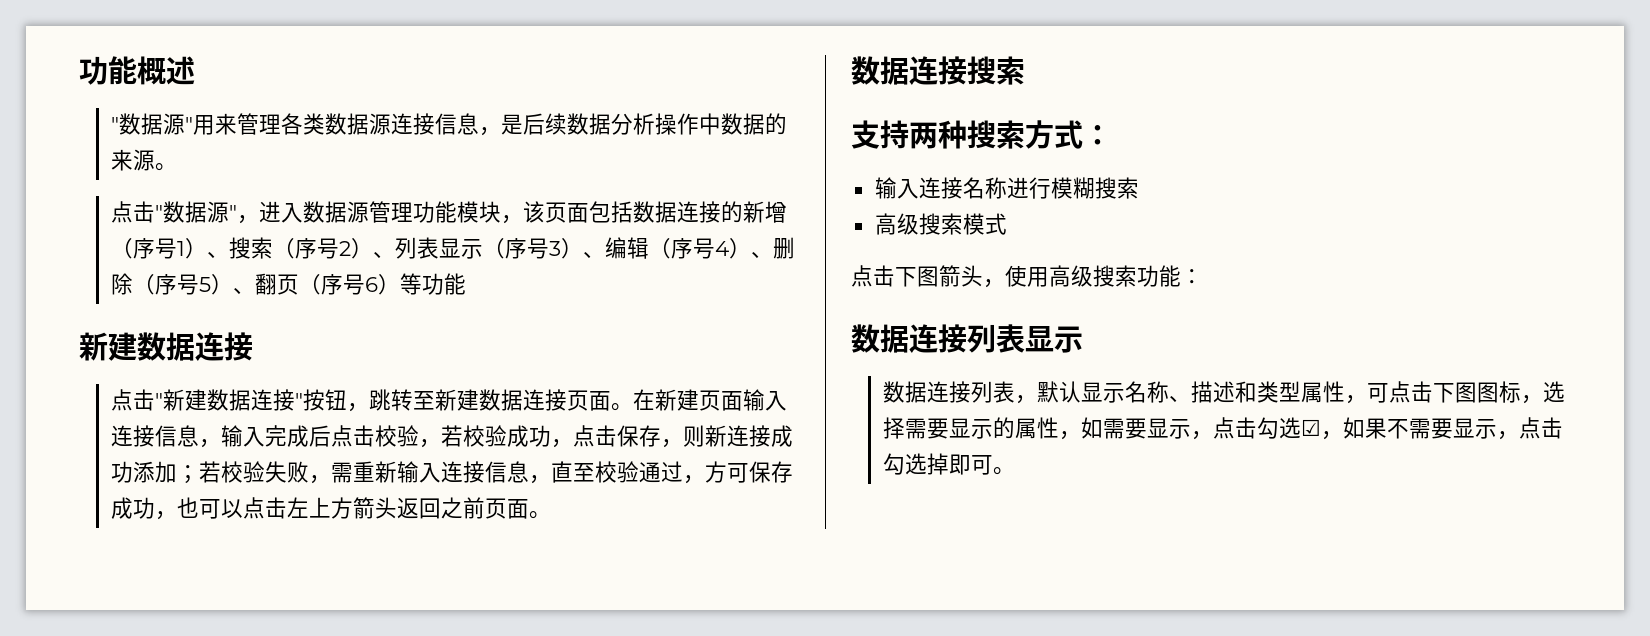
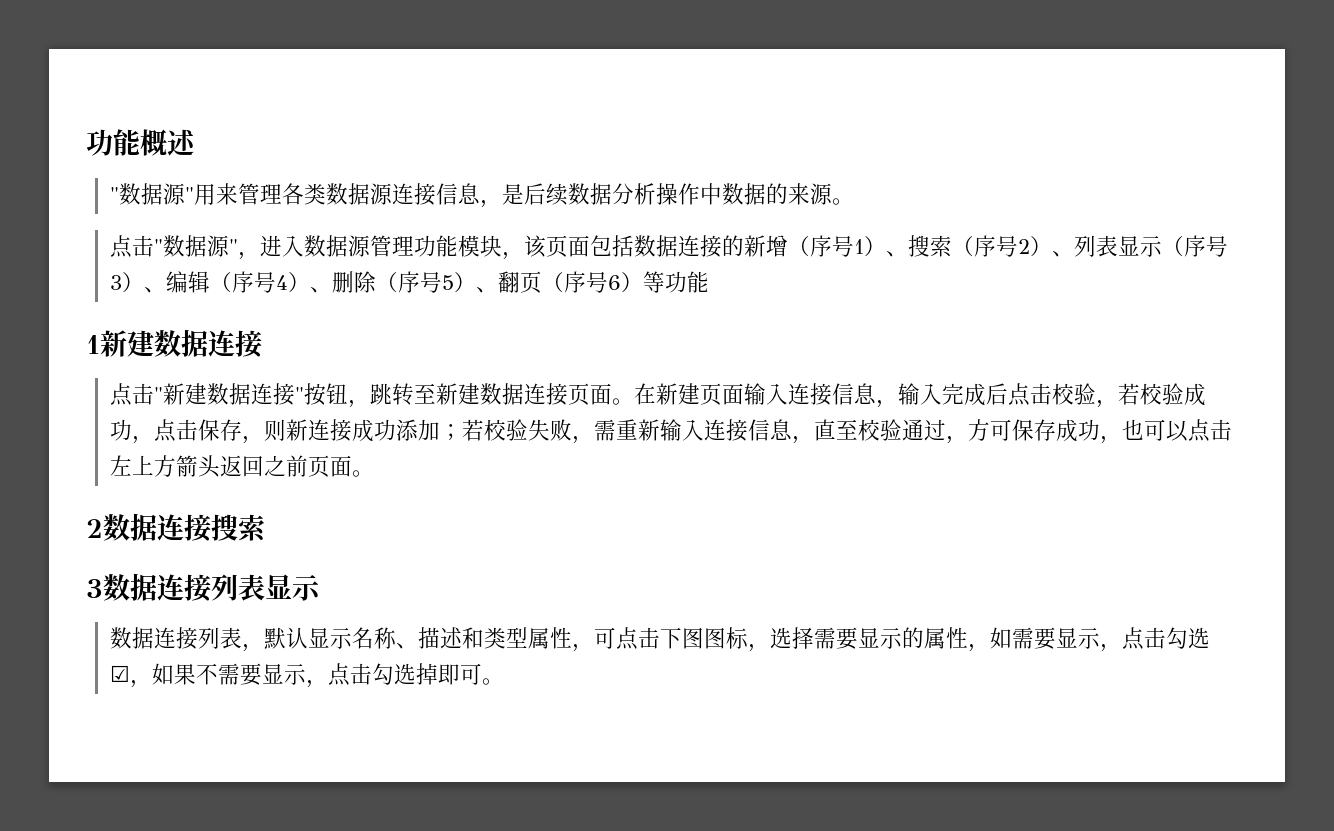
(467, 284) none -> [86,335,100,354] 1
(552, 515) none -> [86,519,103,538] 2
[851,120,1112,149] [874,177,1139,199] [874,213,1007,235] [851,265,1203,288] 支持两种搜索方式： // 输入连接名称进行模糊搜索 // 高级搜索模式 // 点击下图箭头，使用高级搜索功能： // -> [86,579,103,598] 3

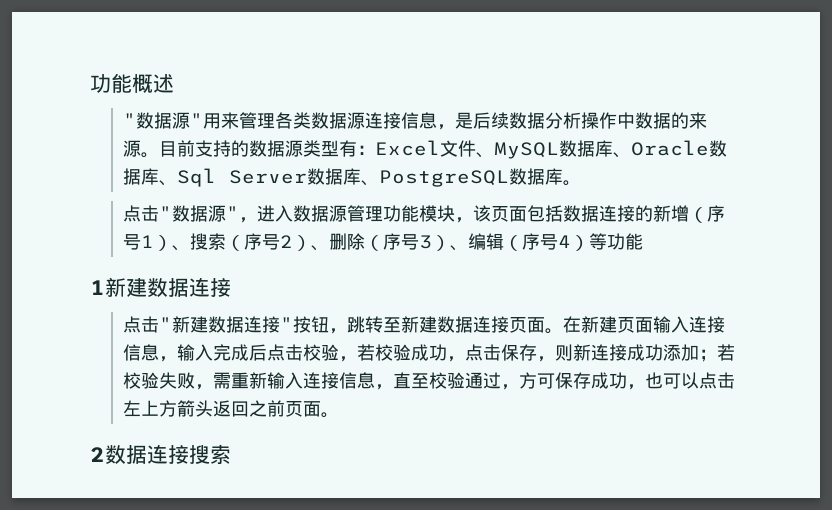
(855, 201) none -> [159,140,728,159] [123,168,582,187] 目前支持的数据源类型有：Excel文件、MySQL数据库、Oracle数据库、Sql Server数据库、PostgreSQL数据库。
[1074,235,1163,257] 列表显示 -> [329,233,366,250] 删除
[310,271,644,293] 、删除（序号5）、翻页（序号6） -> (590, 243) none
[86,573,321,602] [110,627,1211,652] [110,663,505,688] // 3数据连接列表显示 // 数据连接列表，默认显示名称、描述和类型属性，可点击下图图标，选择需要显示的属性，如需要显示，点击勾选☑，如果不需要显示，点击勾选掉即可。 -> (231, 454) none

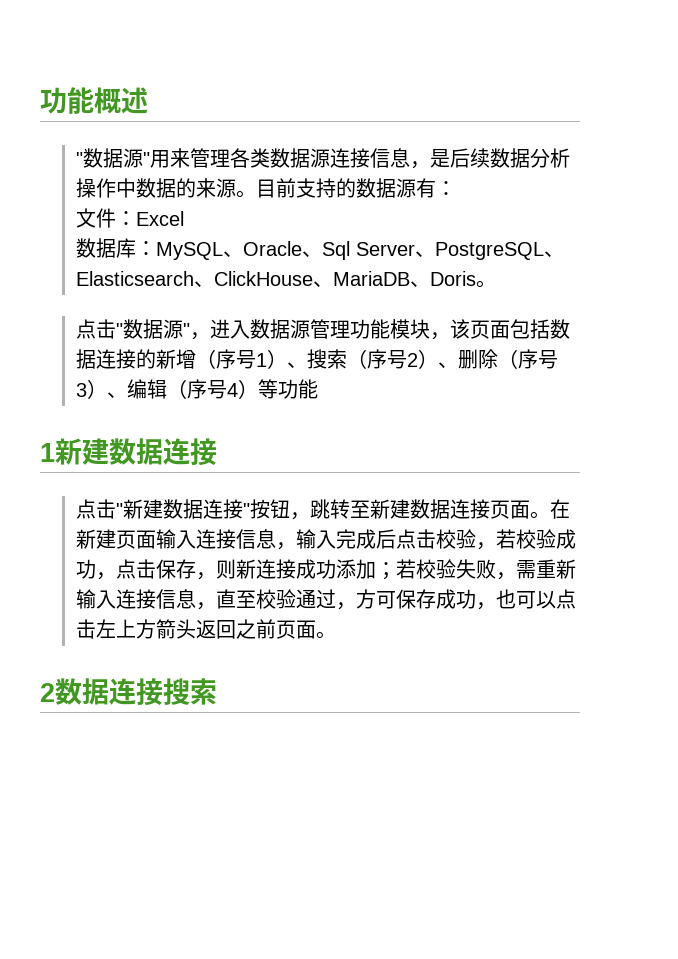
[303,140,340,157] 类型 -> (416, 188) none
[375,140,728,159] [123,168,564,187] Excel文件、MySQL数据库、Oracle数据库、Sql Server数据库、PostgreSQL数据库 -> [75,208,184,228] [75,238,564,260] [75,271,476,287] // 文件：Excel // 数据库：MySQL、Oracle、Sql Server、PostgreSQL、Elasticsearch、ClickHouse、MariaDB、Doris

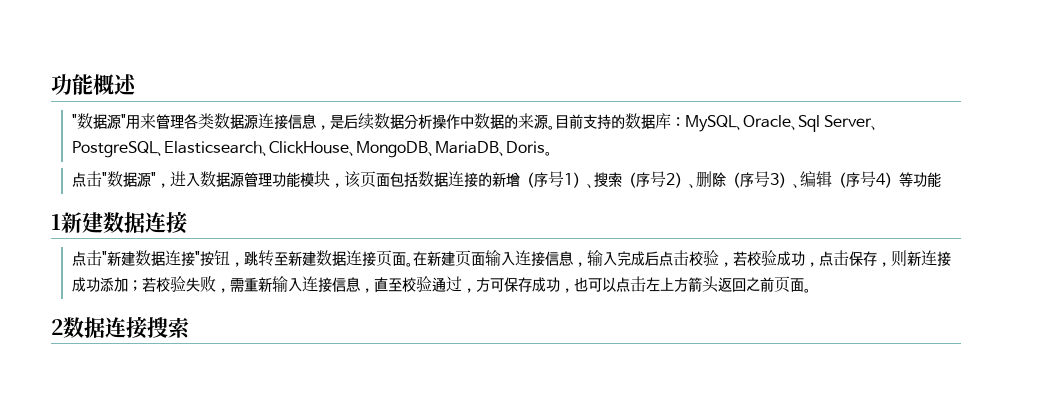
[395,178,456,198] [75,208,184,228] [75,238,116,258] 源有： // 文件：Excel // 数据 -> (655, 121) none
(333, 284) none -> [355,141,435,158] MongoDB、

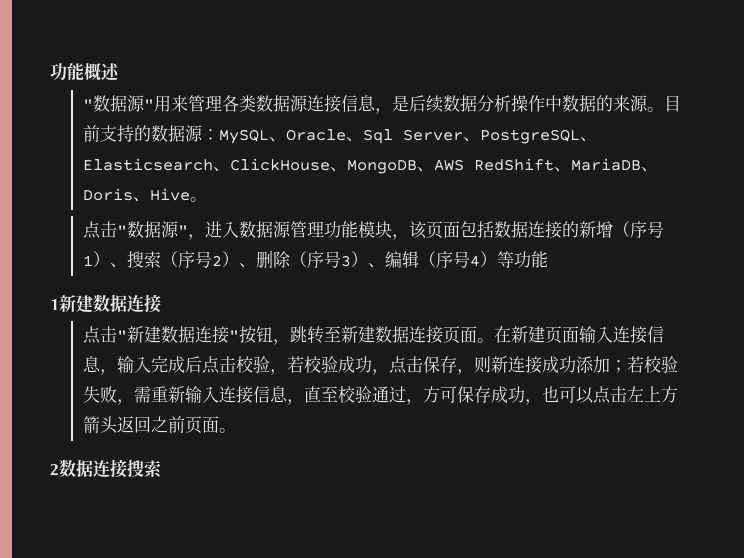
[654,113,671,129] 库 -> [184,125,203,142] 源
(435, 153) none -> [433,158,571,172] AWS RedShift、
(545, 147) none -> [132,188,190,202] 、Hive

